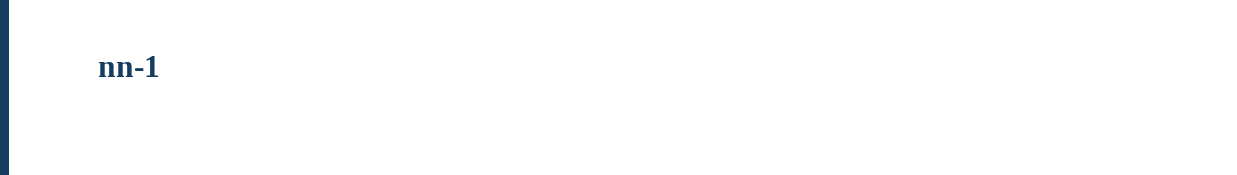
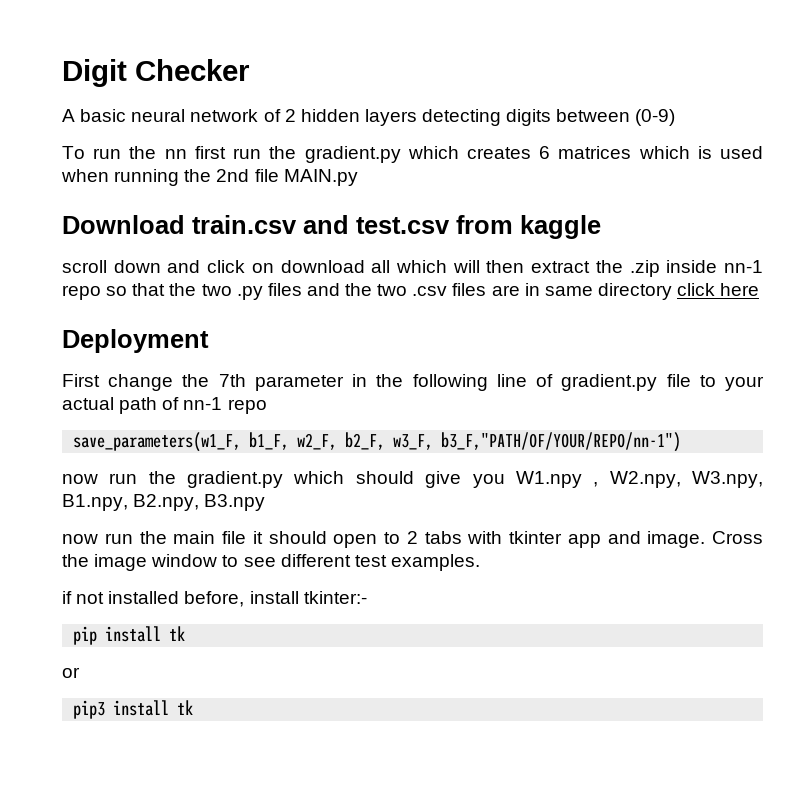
[98,56,160,77] nn-1 -> [62,59,250,87] [62,109,676,126] [62,146,763,163] [61,169,358,186] [62,215,601,239] [62,260,763,277] [62,283,760,300] [62,329,209,353] [62,374,764,391] [62,397,267,414] [73,432,682,452] [62,471,764,488] [62,494,266,511] [62,531,763,548] [62,554,480,571] [62,591,367,607] [73,626,186,645] [62,667,80,678] [73,700,194,719] Digit Checker // A basic neural network of 2 hidden layers detecting digits between (0-9) // To run the nn first run the gradient.py which creates 6 matrices which is used when running the 2nd file MAIN.py // Download train.csv and test.csv from kaggle // scroll down and click on download all which will then extract the .zip inside nn-1 repo so that the two .py files and the two .csv files are in same directory click here // Deployment // First change the 7th parameter in the following line of gradient.py file to your actual path of nn-1 repo // save_parameters(w1_F, b1_F, w2_F, b2_F, w3_F, b3_F,"PATH/OF/YOUR/REPO/nn-1") // now run the gradient.py which should give you W1.npy , W2.npy, W3.npy, B1.npy, B2.npy, B3.npy // now run the main file it should open to 2 tabs with tkinter app and image. Cross the image window to see different test examples. // if not installed before, install tkinter:- // pip install tk // or // pip3 install tk

